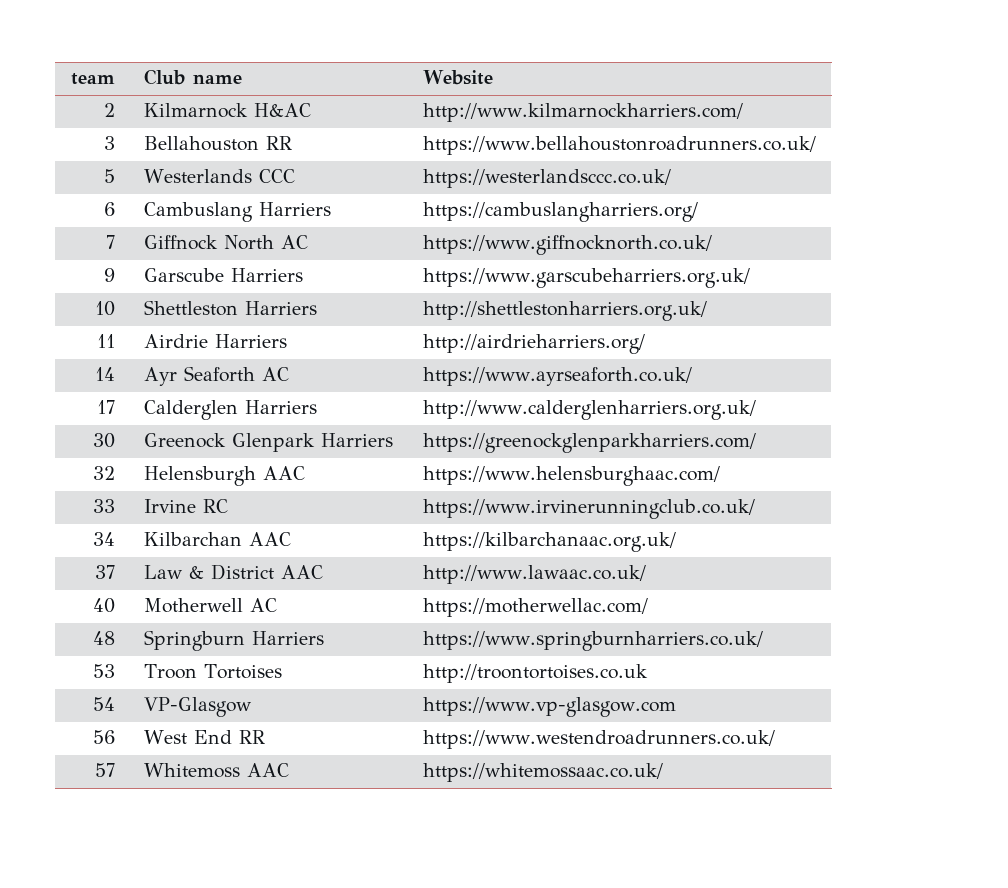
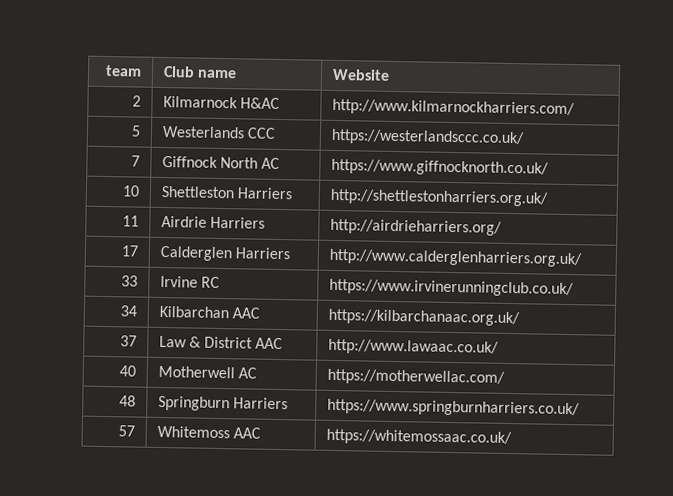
[104,136,116,150] [143,136,292,151] [422,136,816,155] // 3 | Bellahouston RR | https://www.bellahoustonroadrunners.co.uk/ -> (575, 108) none
[104,202,116,216] [143,202,331,222] [422,202,698,222] // 6 | Cambuslang Harriers | https://cambuslangharriers.org/ -> (525, 137) none
[104,268,116,282] [143,268,303,282] [422,268,750,288] // 9 | Garscube Harriers | https://www.garscubeharriers.org.uk/ -> (549, 167) none
[95,367,116,381] [143,366,289,386] [422,367,692,386] // 14 | Ayr Seaforth AC | https://www.ayrseaforth.co.uk/ -> (502, 227) none
[93,433,116,448] [143,433,393,452] [422,433,756,453] [93,466,116,480] [143,466,305,486] [422,466,720,486] // 30 | Greenock Glenpark Harriers | https://greenockglenparkharriers.com/ // 32 | Helensburgh AAC | https://www.helensburghaac.com/ -> (582, 258) none
[93,664,116,678] [143,664,282,679] [422,664,648,683] [93,697,116,711] [143,697,252,717] [422,697,676,717] [93,730,116,744] [143,730,265,744] [422,730,775,749] // 53 | Troon Tortoises | http://troontortoises.co.uk // 54 | VP-Glasgow | https://www.vp-glasgow.com // 56 | West End RR | https://www.westendroadrunners.co.uk/ -> (580, 408) none

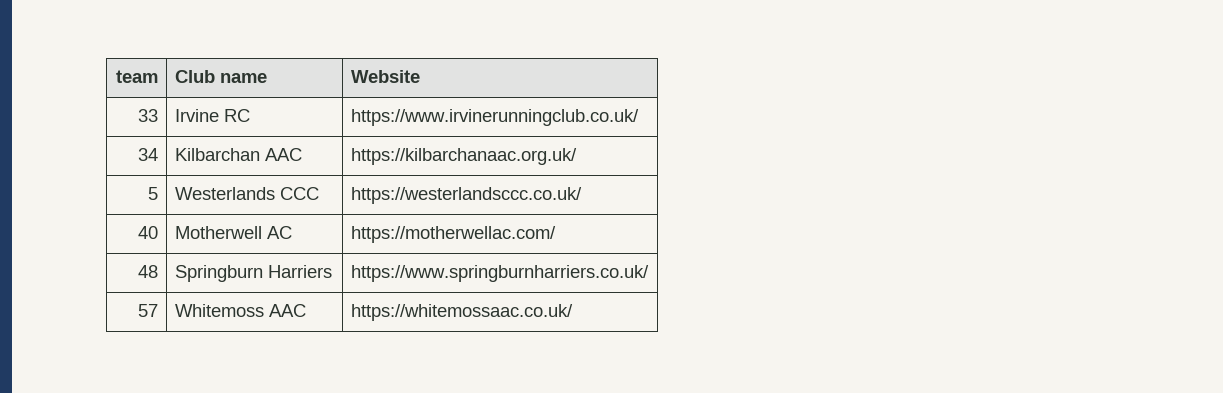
[132,95,142,107] [162,95,281,110] [331,98,575,118] [131,125,142,137] [161,125,277,139] [330,128,525,147] [131,155,141,167] [161,155,281,170] [330,158,549,177] [122,185,141,197] [160,185,294,200] [329,188,548,207] [122,215,140,227] [160,215,266,229] [329,218,502,236] [121,245,140,257] [159,245,291,262] [328,248,582,268] // 2 | Kilmarnock H&AC | http://www.kilmarnockharriers.com/ // 5 | Westerlands CCC | https://westerlandsccc.co.uk/ // 7 | Giffnock North AC | https://www.giffnocknorth.co.uk/ // 10 | Shettleston Harriers | http://shettlestonharriers.org.uk/ // 11 | Airdrie Harriers | http://airdrieharriers.org/ // 17 | Calderglen Harriers | http://www.calderglenharriers.org.uk/ -> (420, 76) none
[120,335,138,347] [158,335,284,350] [327,338,499,356] 37 | Law & District AAC | http://www.lawaac.co.uk/ -> [148,187,159,200] [174,187,319,200] [350,187,582,204] 5 | Westerlands CCC | https://westerlandsccc.co.uk/

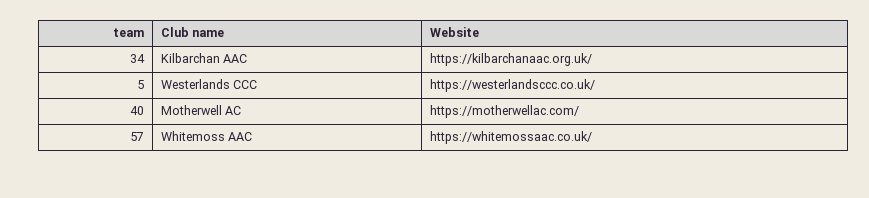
[138,109,159,122] [174,109,250,122] [350,109,639,126] // 33 | Irvine RC | https://www.irvinerunningclub.co.uk/ -> (479, 32) none
[138,265,159,278] [174,265,332,282] [350,265,649,282] // 48 | Springburn Harriers | https://www.springburnharriers.co.uk/ -> (579, 111) none

